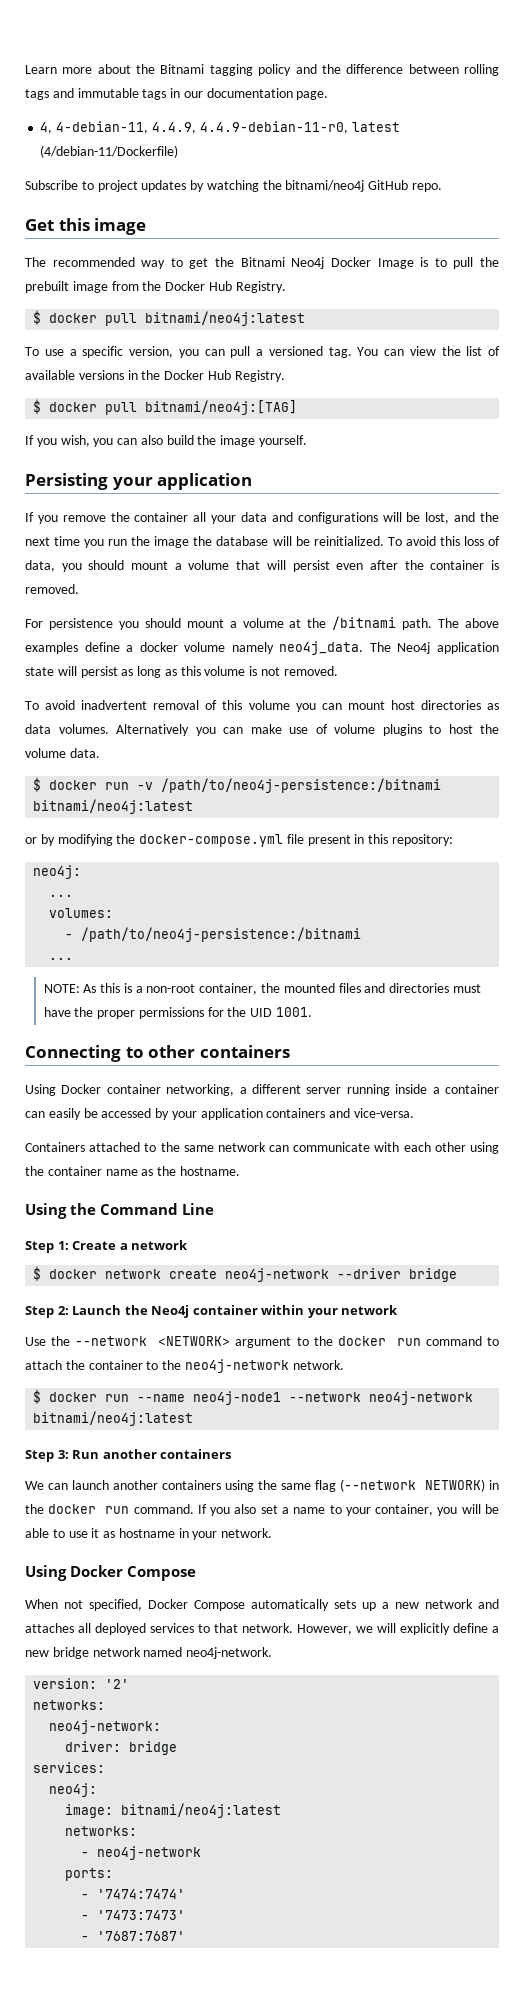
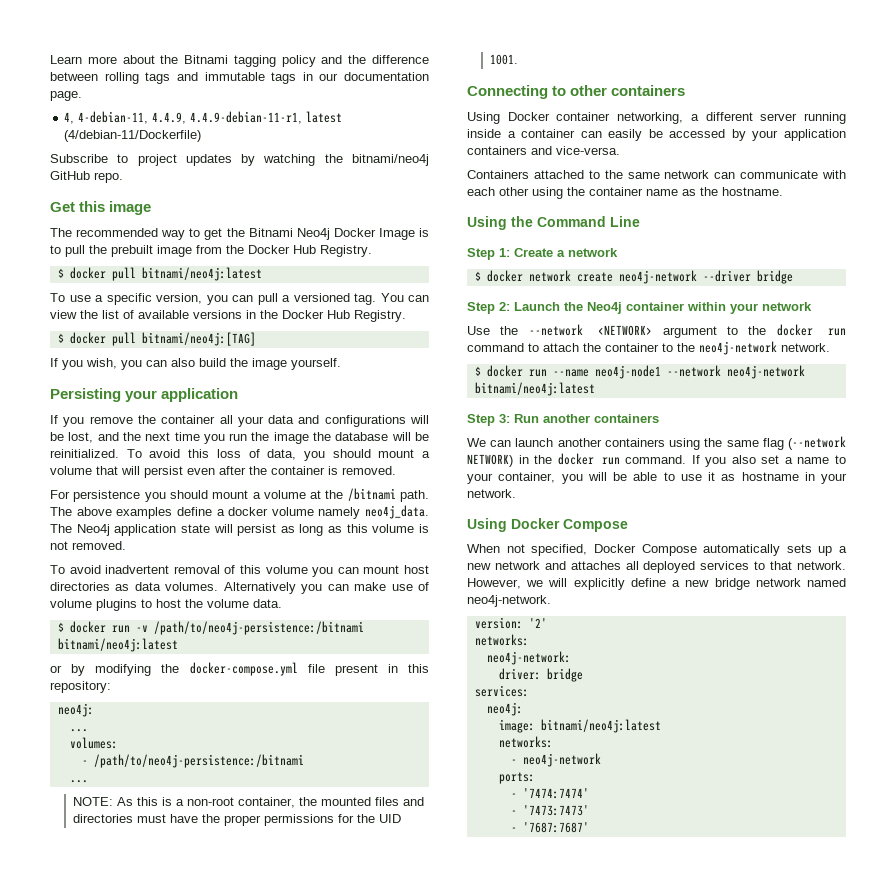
[199,121,348,134] 4.4.9-debian-11-r0, -> [190,111,303,124] 4.4.9-debian-11-r1,

